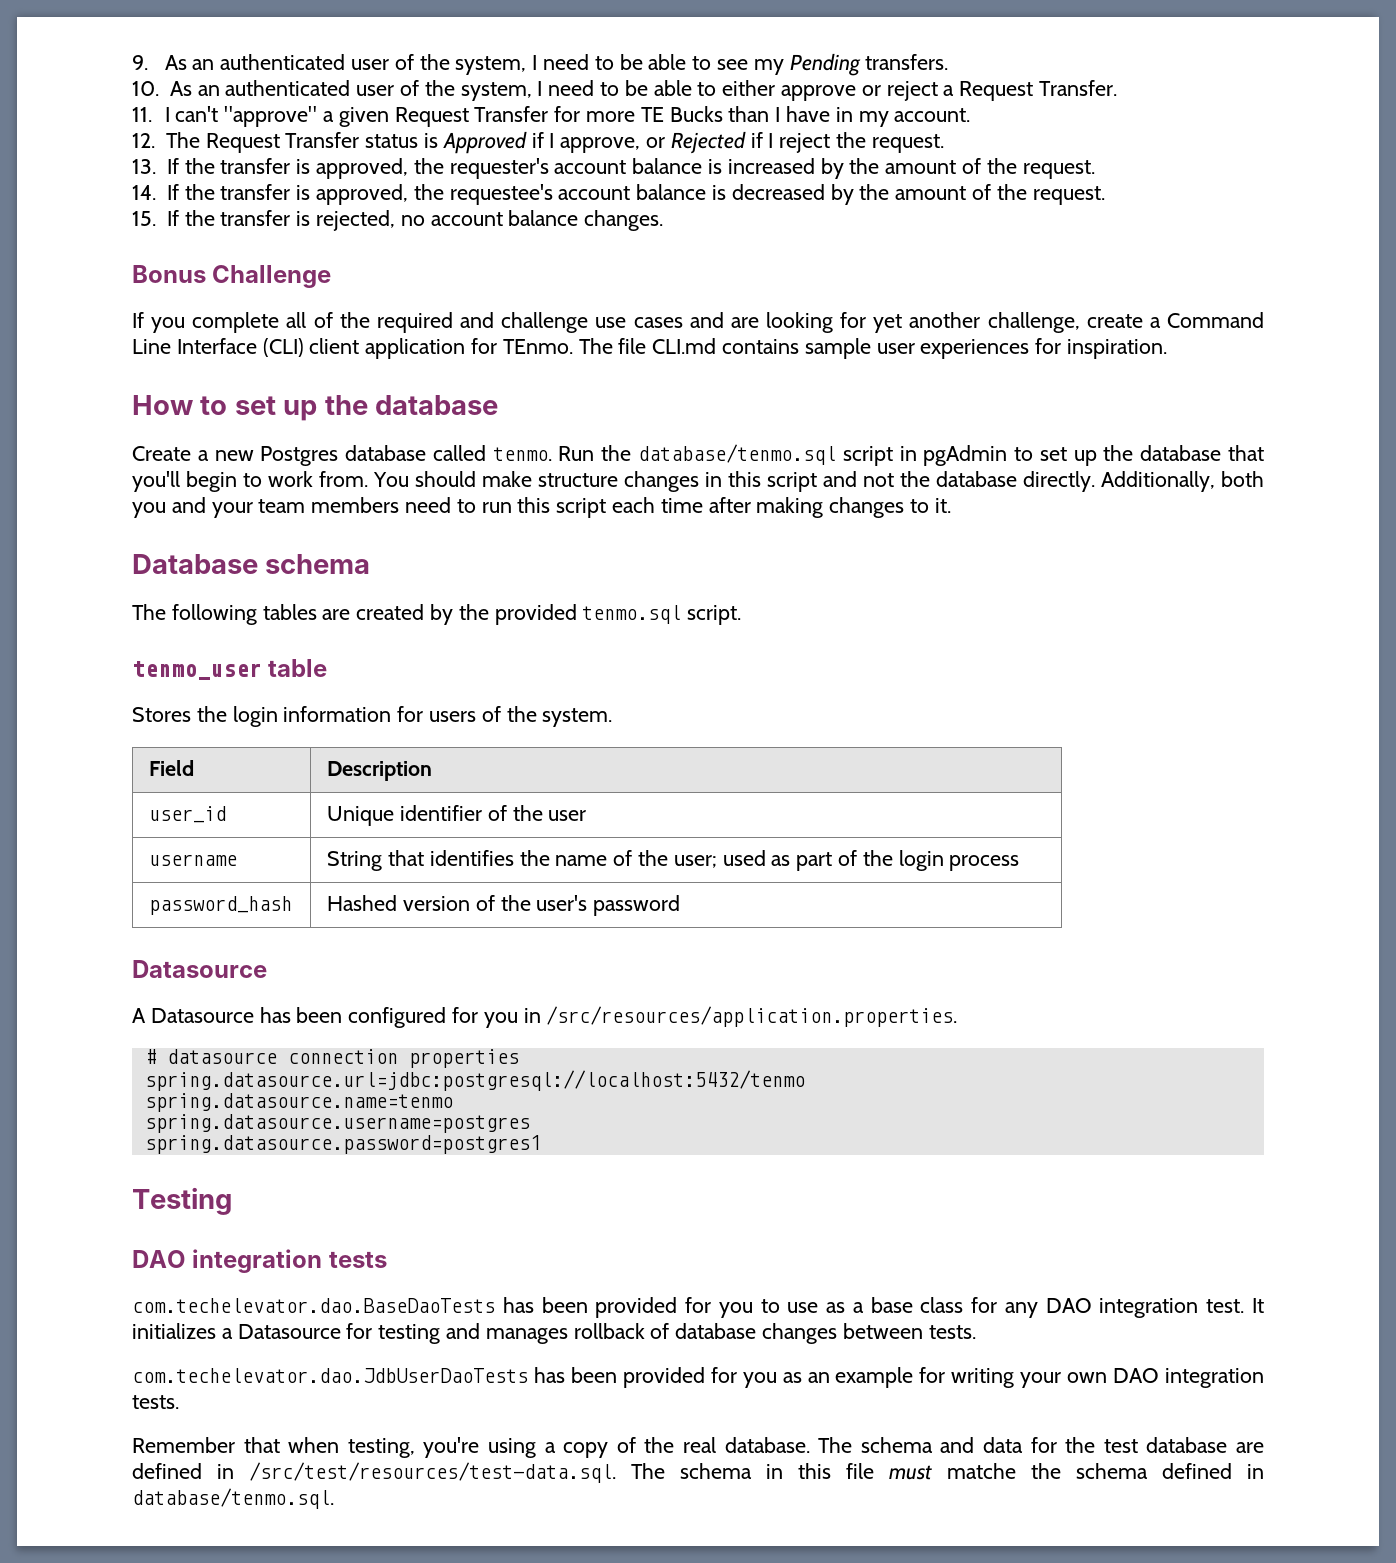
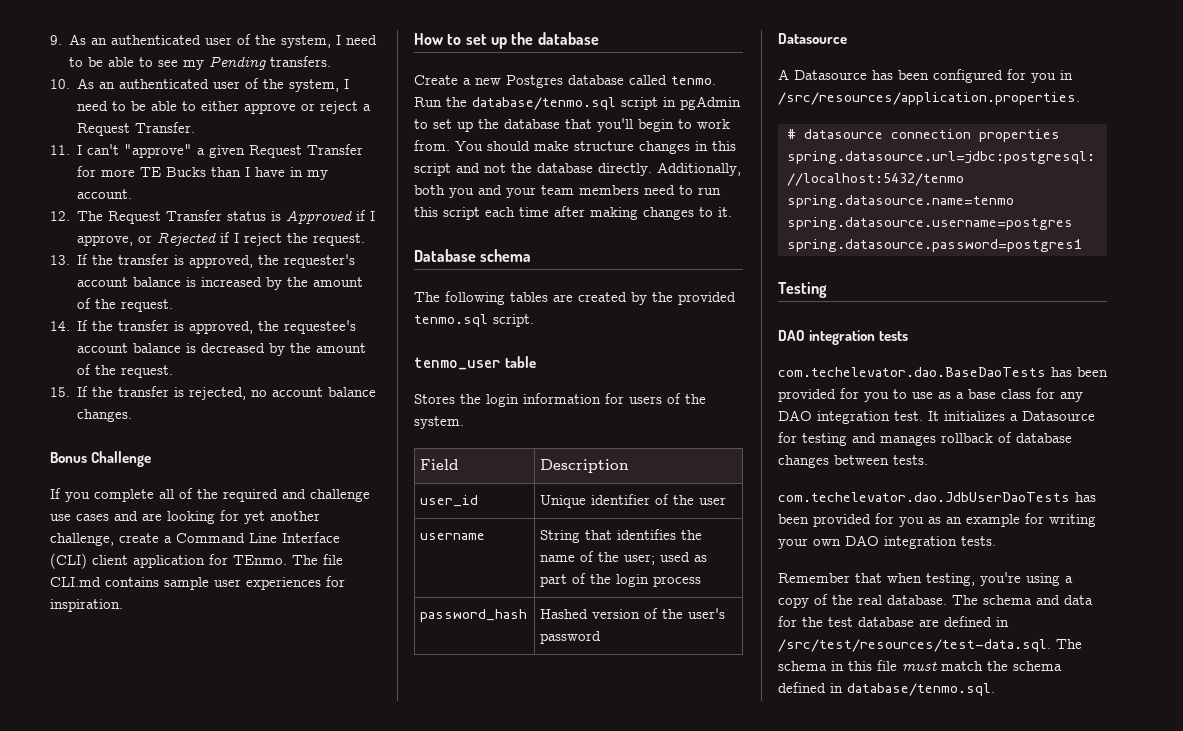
[947,1463,1016,1479] matche -> [941,661,983,671] match

